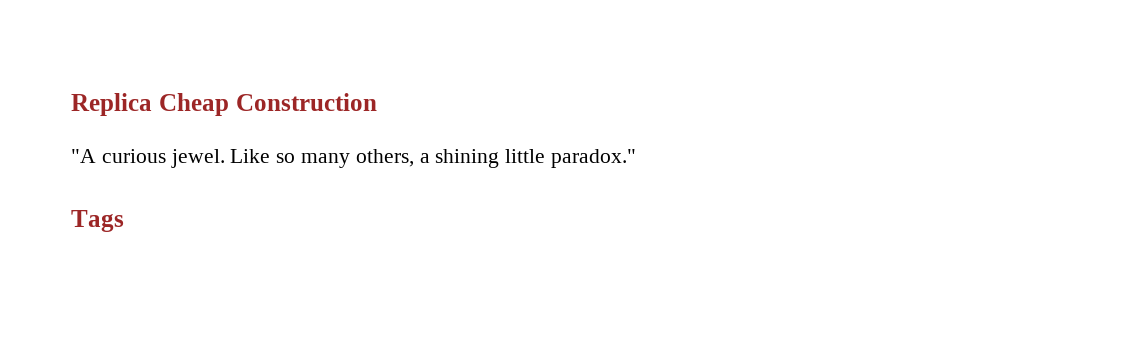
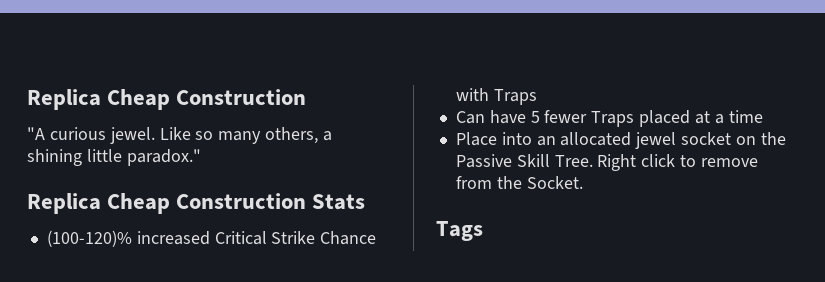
(637, 158) none -> [27,193,366,214] [46,230,377,247] [455,88,537,105] [455,110,763,127] [455,132,786,149] [455,154,758,171] [455,176,583,189] // Replica Cheap Construction Stats // (100-120)% increased Critical Strike Chance with Traps // Can have 5 fewer Traps placed at a time // Place into an allocated jewel socket on the Passive Skill Tree. Right click to remove from the Socket.

